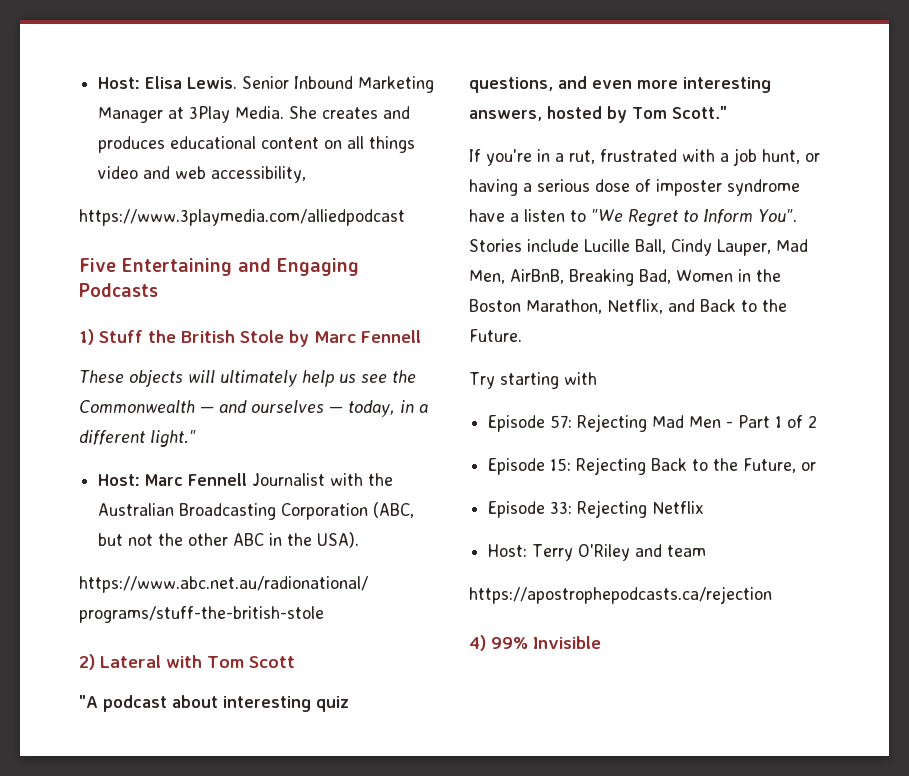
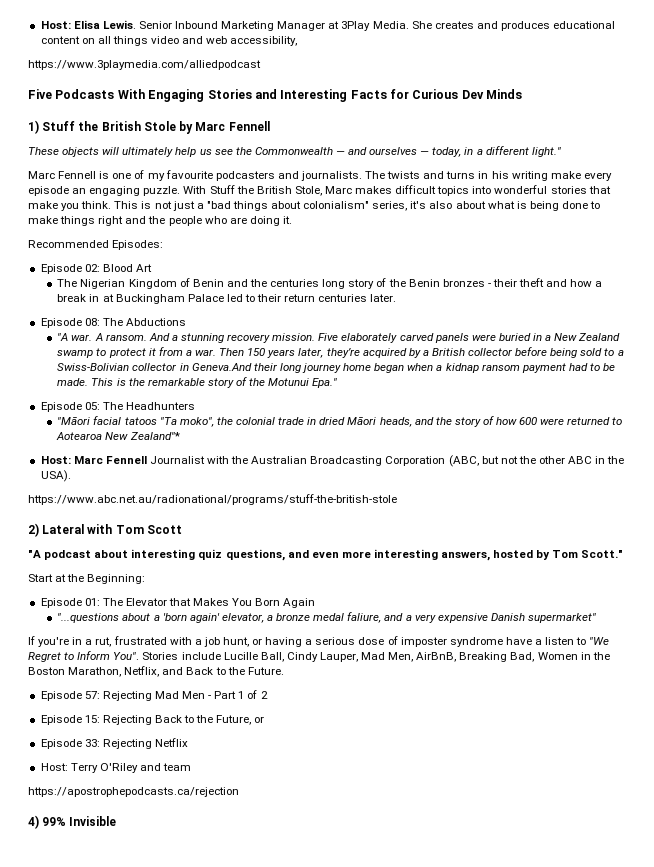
[122,258,359,276] [79,283,158,297] Entertaining and Engaging Podcasts -> [55,89,523,102] Podcasts With Engaging Stories and Interesting Facts for Curious Dev Minds
(196, 438) none -> [28,170,612,181] [28,185,611,196] [28,201,601,211] [28,216,292,226] [28,240,164,250] [40,264,152,274] [57,278,603,289] [57,294,397,304] [40,318,186,328] [57,333,621,343] [57,347,624,358] [57,363,616,373] [57,377,338,388] [40,402,195,412] [57,416,623,427] [56,432,180,440] // Marc Fennell is one of my favourite podcasters and journalists. The twists and turns in his writing make every episode an engaging puzzle. With Stuff the British Stole, Marc makes difficult topics into wonderful stories that make you think. This is not just a "bad things about colonialism" series, it's also about what is being done to make things right and the people who are doing it. // Recommended Episodes: // Episode 02: Blood Art // The Nigerian Kingdom of Benin and the centuries long story of the Benin bronzes - their theft and how a break in at Buckingham Palace led to their return centuries later. // Episode 08: The Abductions // "A war. A ransom. And a stunning recovery mission. Five elaborately carved panels were buried in a New Zealand swamp to protect it from a war. Then 150 years later, they’re acquired by a British collector before being sold to a Swiss-Bolivian collector in Geneva.And their long journey home began when a kidnap ransom payment had to be made. This is the remarkable story of the Motunui Epa." // Episode 05: The Headhunters // "Māori facial tatoos "Ta moko", the colonial trade in dried Māori heads, and the story of how 600 were returned to Aotearoa New Zealand"*
(727, 112) none -> [28,574,146,584] [40,598,316,608] [57,612,596,623] // Start at the Beginning: // Episode 01: The Elevator that Makes You Born Again // "...questions about a 'born again' elevator, a bronze medal faliure, and a very expensive Danish supermarket"
[469,372,597,389] // Try starting with -> (284, 671) none

